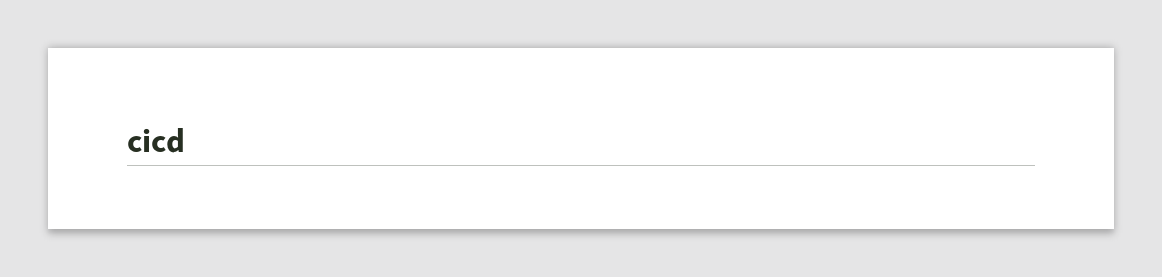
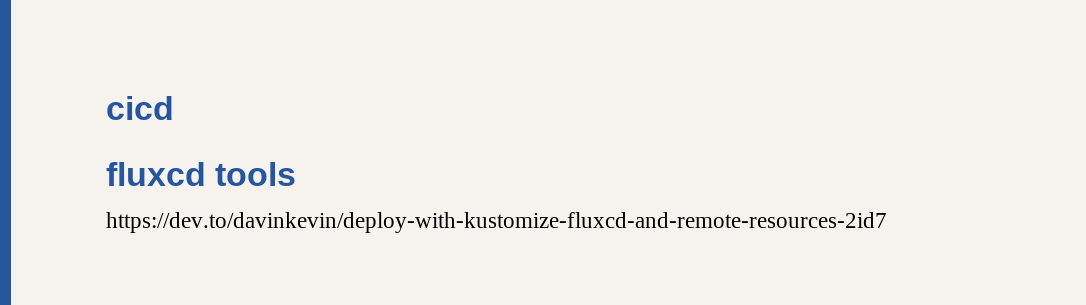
(185, 140) none -> [106,162,297,186] [106,212,887,233] // fluxcd tools // https://dev.to/davinkevin/deploy-with-kustomize-fluxcd-and-remote-resources-2id7

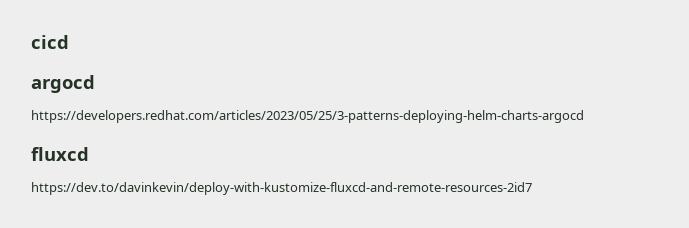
(174, 108) none -> [31,75,95,93] [31,110,584,123] // argocd // https://developers.redhat.com/articles/2023/05/25/3-patterns-deploying-helm-charts-argocd
[215,162,297,186] tools -> (89, 154) none

